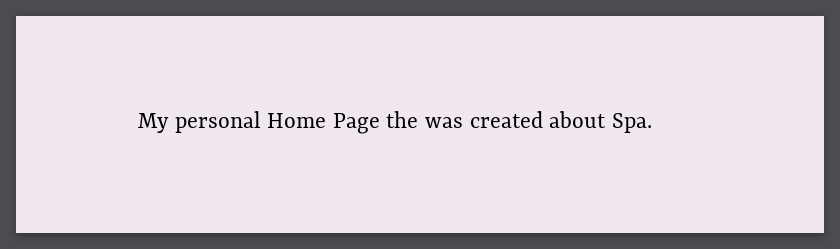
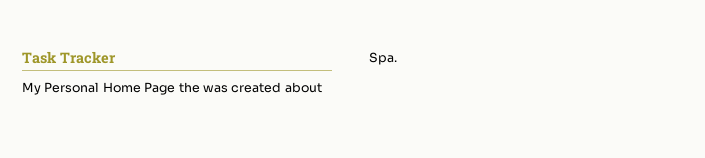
[138,111,261,133] My personal -> [22,51,116,64] [22,82,100,95] Task Tracker // My Personal

